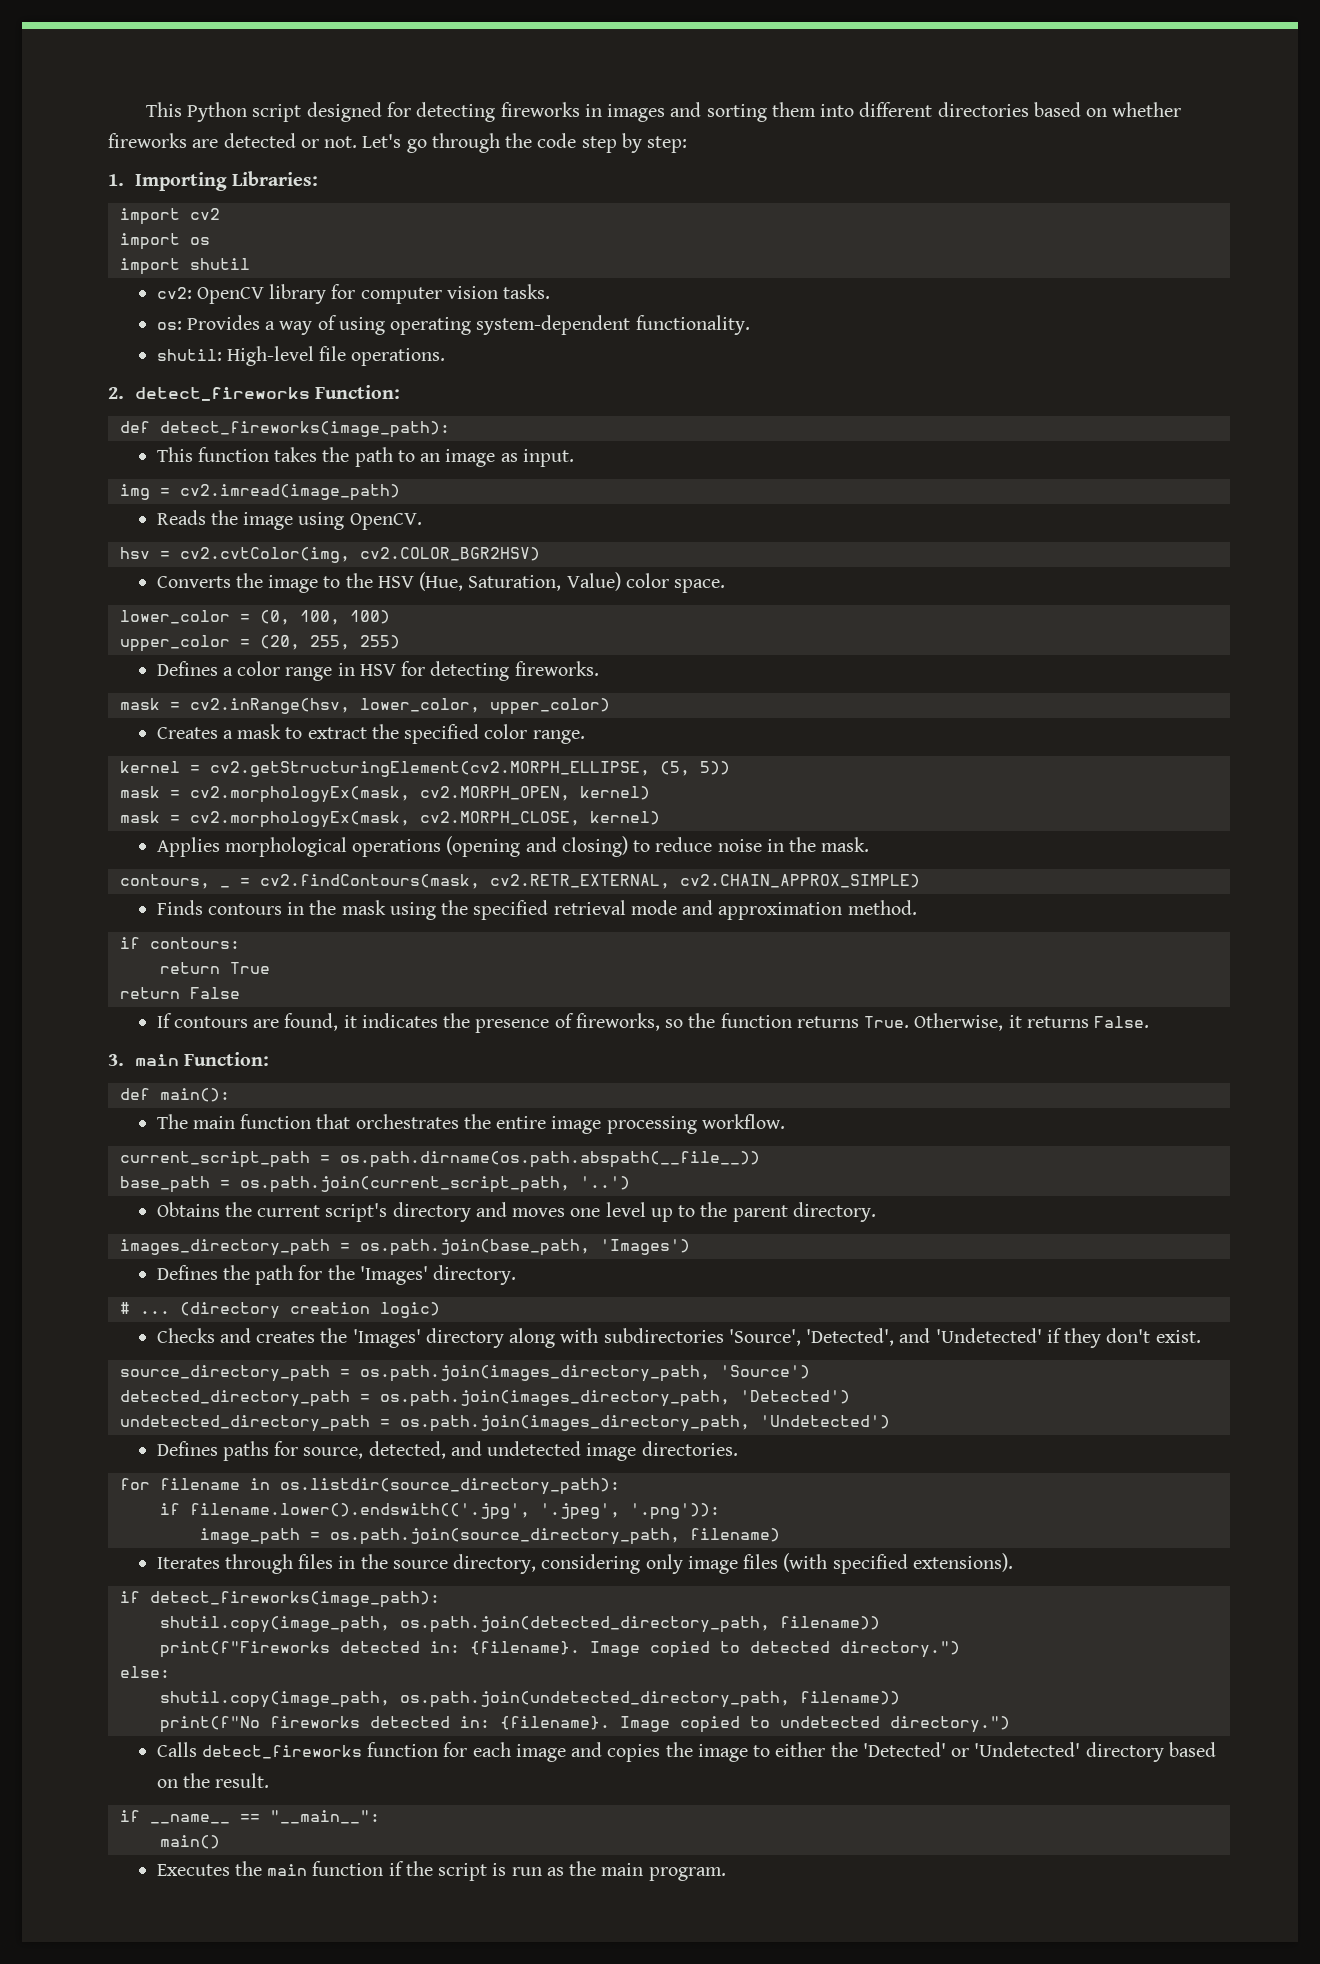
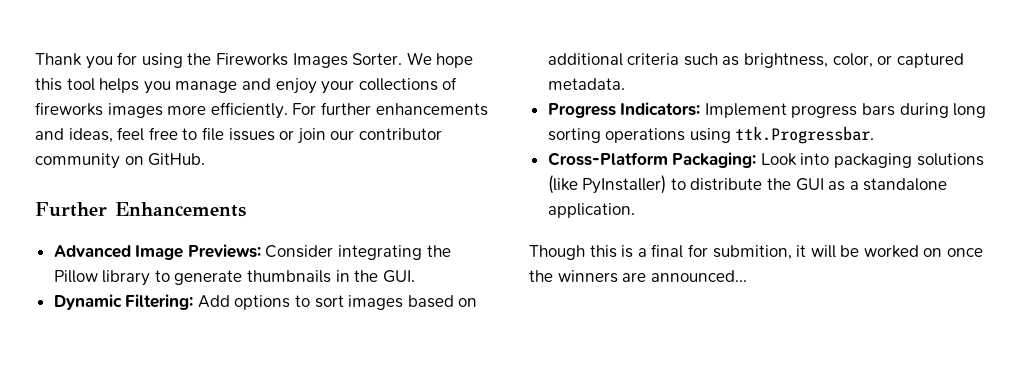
[145,102,1182,122] [108,133,688,153] [108,171,319,191] [119,208,220,225] [119,233,210,250] [119,258,250,275] [156,284,551,304] [156,315,750,335] [156,346,446,366] [108,385,401,401] [119,421,450,438] [156,447,574,467] [119,484,400,501] [156,510,422,530] [119,547,540,563] [156,572,726,593] [119,610,390,625] [119,635,400,652] [156,661,599,681] [119,698,610,715] [156,724,585,744] [119,761,730,777] [119,786,650,803] [119,811,660,828] [156,836,870,857] [119,874,230,889] [239,874,920,889] [156,900,917,920] [119,937,240,949] [159,962,270,974] [119,987,240,999] [156,1013,1150,1033] [108,1052,270,1066] [119,1088,230,1102] [156,1114,785,1134] [119,1151,760,1168] [119,1176,630,1193] [156,1202,876,1222] [119,1239,690,1256] [156,1265,517,1285] [119,1302,440,1319] [156,1328,1201,1348] [119,1365,810,1382] [119,1390,850,1407] [119,1415,890,1432] [156,1441,738,1461] [119,1478,620,1495] [159,1503,720,1520] [199,1528,780,1545] [156,1553,1013,1574] [119,1591,440,1608] [159,1616,880,1633] [159,1641,960,1658] [119,1666,170,1678] [159,1691,900,1708] [159,1716,1010,1733] [156,1742,1217,1762] [156,1773,270,1788] [119,1810,380,1824] [159,1835,220,1849] [156,1861,726,1881] This Python script designed for detecting fireworks in images and sorting them into different directories based on whether fireworks are detected or not. Let's go through the code step by step: // 1. Importing Libraries: // import cv2 // import os // import shutil // cv2: OpenCV library for computer vision tasks. // os: Provides a way of using operating system-dependent functionality. // shutil: High-level file operations. // 2. detect_fireworks Function: // def detect_fireworks(image_path): // This function takes the path to an image as input. // img = cv2.imread(image_path) // Reads the image using OpenCV. // hsv = cv2.cvtColor(img, cv2.COLOR_BGR2HSV) // Converts the image to the HSV (Hue, Saturation, Value) color space. // lower_color = (0, 100, 100) // upper_color = (20, 255, 255) // Defines a color range in HSV for detecting fireworks. // mask = cv2.inRange(hsv, lower_color, upper_color) // Creates a mask to extract the specified color range. // kernel = cv2.getStructuringElement(cv2.MORPH_ELLIPSE, (5, 5)) // mask = cv2.morphologyEx(mask, cv2.MORPH_OPEN, kernel) // mask = cv2.morphologyEx(mask, cv2.MORPH_CLOSE, kernel) // Applies morphological operations (opening and closing) to reduce noise in the mask. // contours, _ = cv2.findContours(mask, cv2.RETR_EXTERNAL, cv2.CHAIN_APPROX_SIMPLE) // Finds contours in the mask using the specified retrieval mode and approximation method. // if contours: // return True // return False // If contours are found, it indicates the presence of fireworks, so the function returns True. Otherwise, it returns False. // 3. main Function: // def main(): // The main function that orchestrates the entire image processing workflow. // current_script_path = os.path.dirname(os.path.abspath(__file__)) // base_path = os.path.join(current_script_path, '..') // Obtains the current script's directory and moves one level up to the parent directory. // images_directory_path = os.path.join(base_path, 'Images') // Defines the path for the 'Images' directory. // # ... (directory creation logic) // Checks and creates the 'Images' directory along with subdirectories 'Source', 'Detected', and 'Undetected' if they don't exist. // source_directory_path = os.path.join(images_directory_path, 'Source') // detected_directory_path = os.path.join(images_directory_path, 'Detected') // undetected_directory_path = os.path.join(images_directory_path, 'Undetected') // Defines paths for source, detected, and undetected image directories. // for filename in os.listdir(source_directory_path): // if filename.lower().endswith(('.jpg', '.jpeg', '.png')): // image_path = os.path.join(source_directory_path, filename) // Iterates through files in the source directory, considering only image files (with specified extensions). // if detect_fireworks(image_path): // shutil.copy(image_path, os.path.join(detected_directory_path, filename)) // print(f"Fireworks detected in: {filename}. Image copied to detected directory.") // else: // shutil.copy(image_path, os.path.join(undetected_directory_path, filename)) // print(f"No fireworks detected in: {filename}. Image copied to undetected directory.") // Calls detect_fireworks function for each image and copies the image to either the 'Detected' or 'Undetected' directory based on the result. // if __name__ == "__main__": // main() // Executes the main function if the script is run as the main program. -> [35,52,474,69] [35,77,458,94] [35,102,488,119] [35,127,442,144] [35,153,206,169] [35,202,246,217] [53,244,451,260] [53,270,415,286] [53,294,478,310] [547,53,964,68] [547,78,625,90] [547,102,987,118] [547,126,875,144] [547,152,984,168] [547,175,948,194] [547,203,635,218] [529,244,984,260] [529,270,747,283] Thank you for using the Fireworks Images Sorter. We hope this tool helps you manage and enjoy your collections of fireworks images more efficiently. For further enhancements and ideas, feel free to file issues or join our contributor community on GitHub. // Further Enhancements // Advanced Image Previews: Consider integrating the Pillow library to generate thumbnails in the GUI. // Dynamic Filtering: Add options to sort images based on additional criteria such as brightness, color, or captured metadata. // Progress Indicators: Implement progress bars during long sorting operations using ttk.Progressbar. // Cross-Platform Packaging: Look into packaging solutions (like PyInstaller) to distribute the GUI as a standalone application. // Though this is a final for submition, it will be worked on once the winners are announced...

